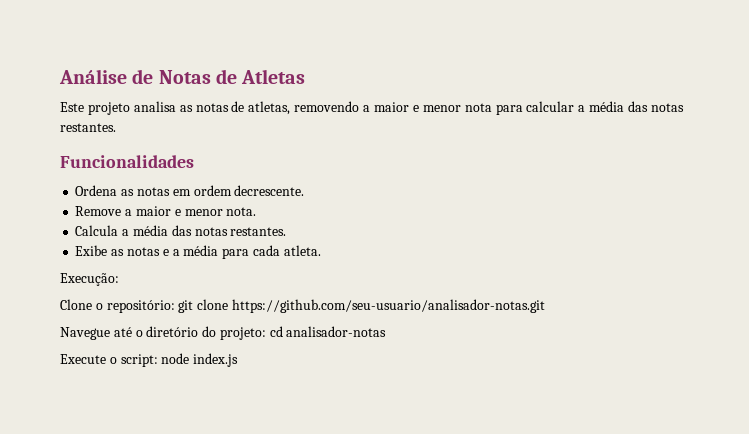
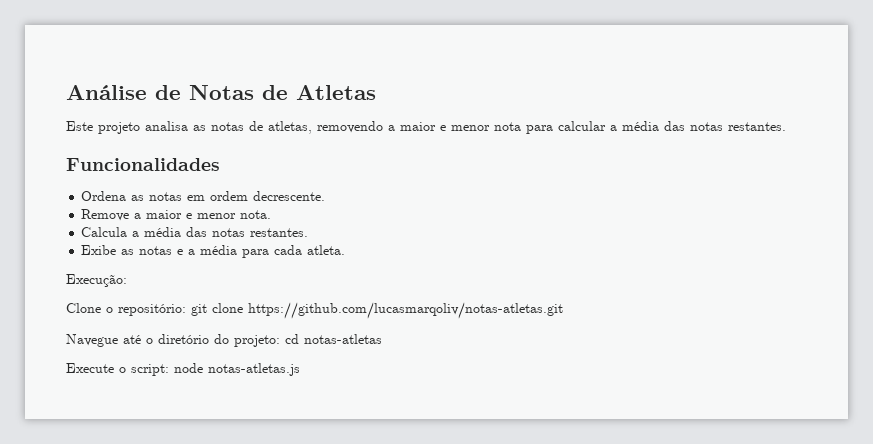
[231,299,545,313] https://github.com/seu-usuario/analisador-notas.git -> [248,302,563,319] https://github.com/lucasmarqoliv/notas-atletas.git
[286,326,387,337] analisador-notas -> [304,334,382,344] notas-atletas
[193,353,239,367] index.js -> [208,363,300,376] notas-atletas.js

